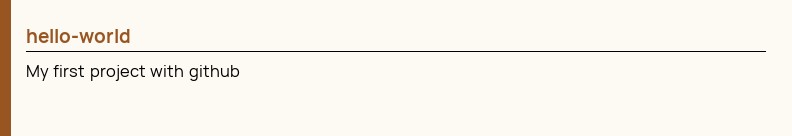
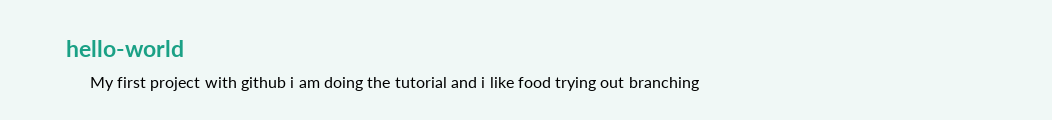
(240, 73) none -> [290,77,699,91] i am doing the tutorial and i like food trying out branching

